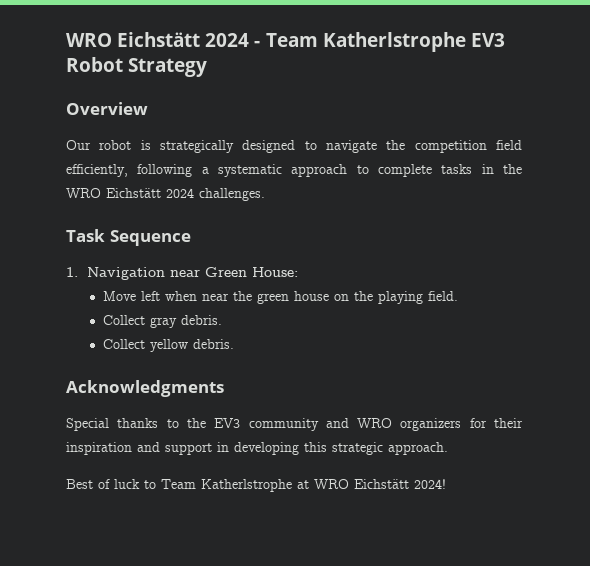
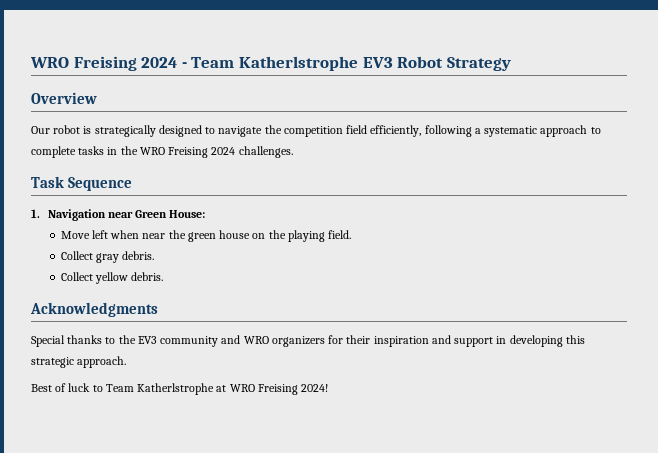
[66,32,201,47] WRO Eichstätt -> [30,56,137,71] WRO Freising
[106,188,161,198] Eichstätt -> [168,147,209,158] Freising
[354,479,409,489] Eichstätt -> [257,384,298,395] Freising

